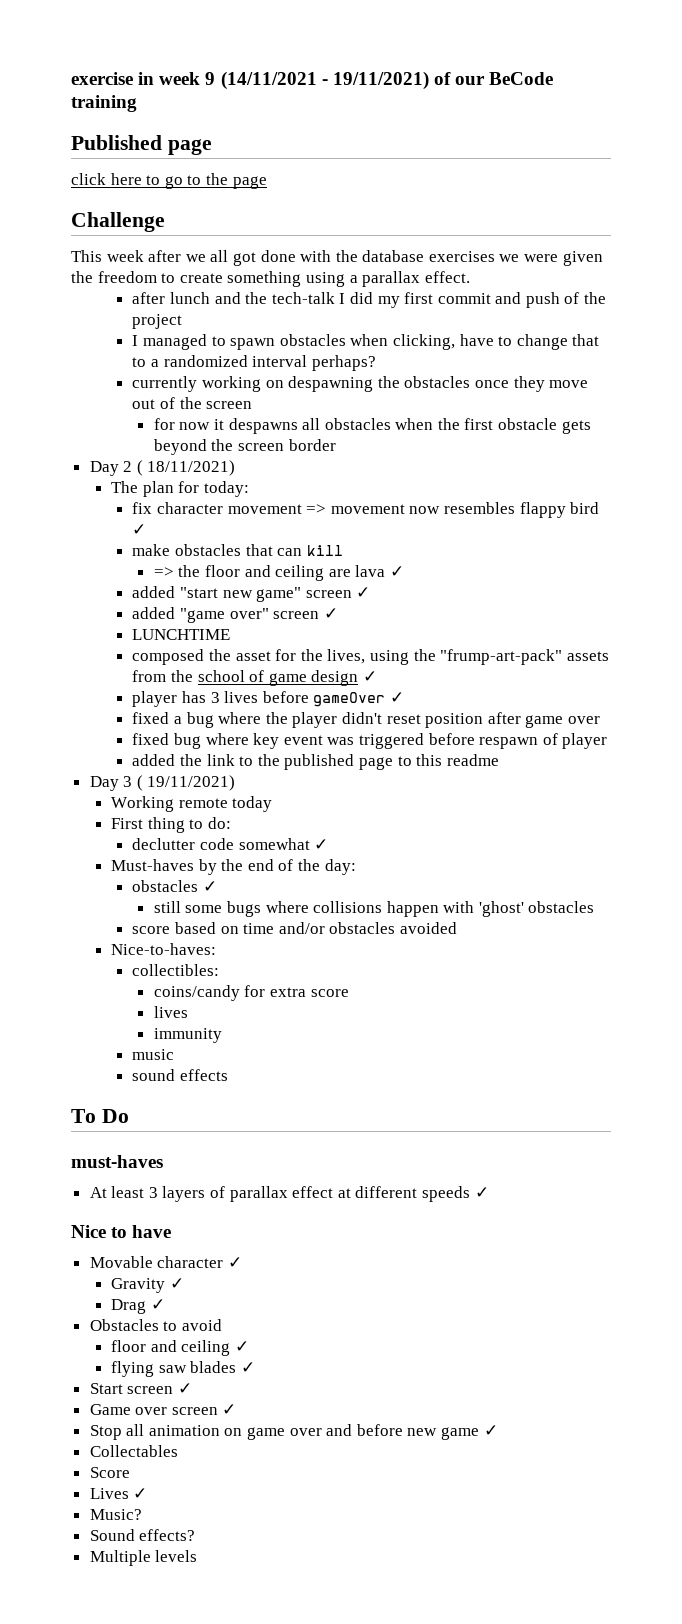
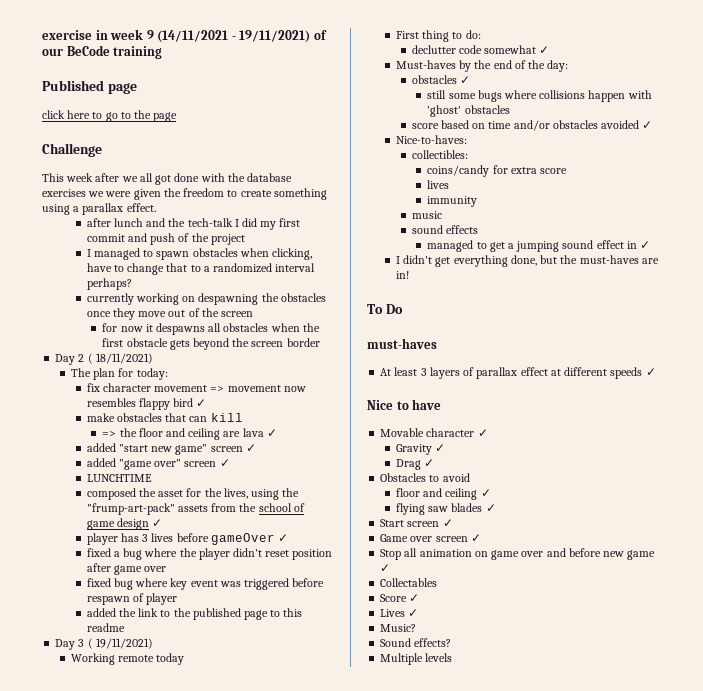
(457, 928) none -> [642,121,653,129] ✓
(228, 1075) none -> [427,240,651,252] [395,255,659,267] [395,271,409,279] // managed to get a jumping sound effect in ✓ // I didn't get everything done, but the must-haves are in!
(130, 1472) none -> [409,594,420,602] ✓

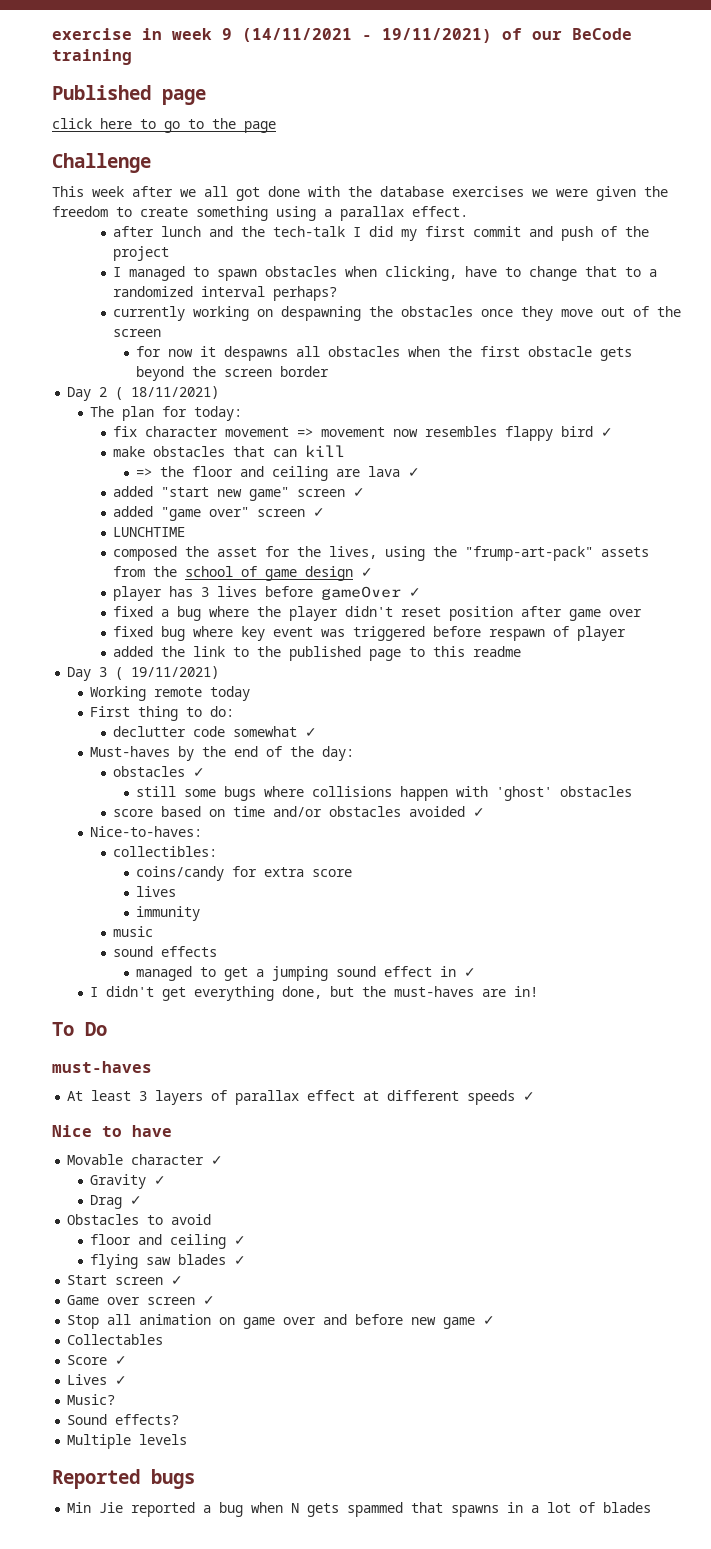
(453, 657) none -> [52,1469,195,1489] [67,1502,652,1517] // Reported bugs // Min Jie reported a bug when N gets spammed that spawns in a lot of blades

